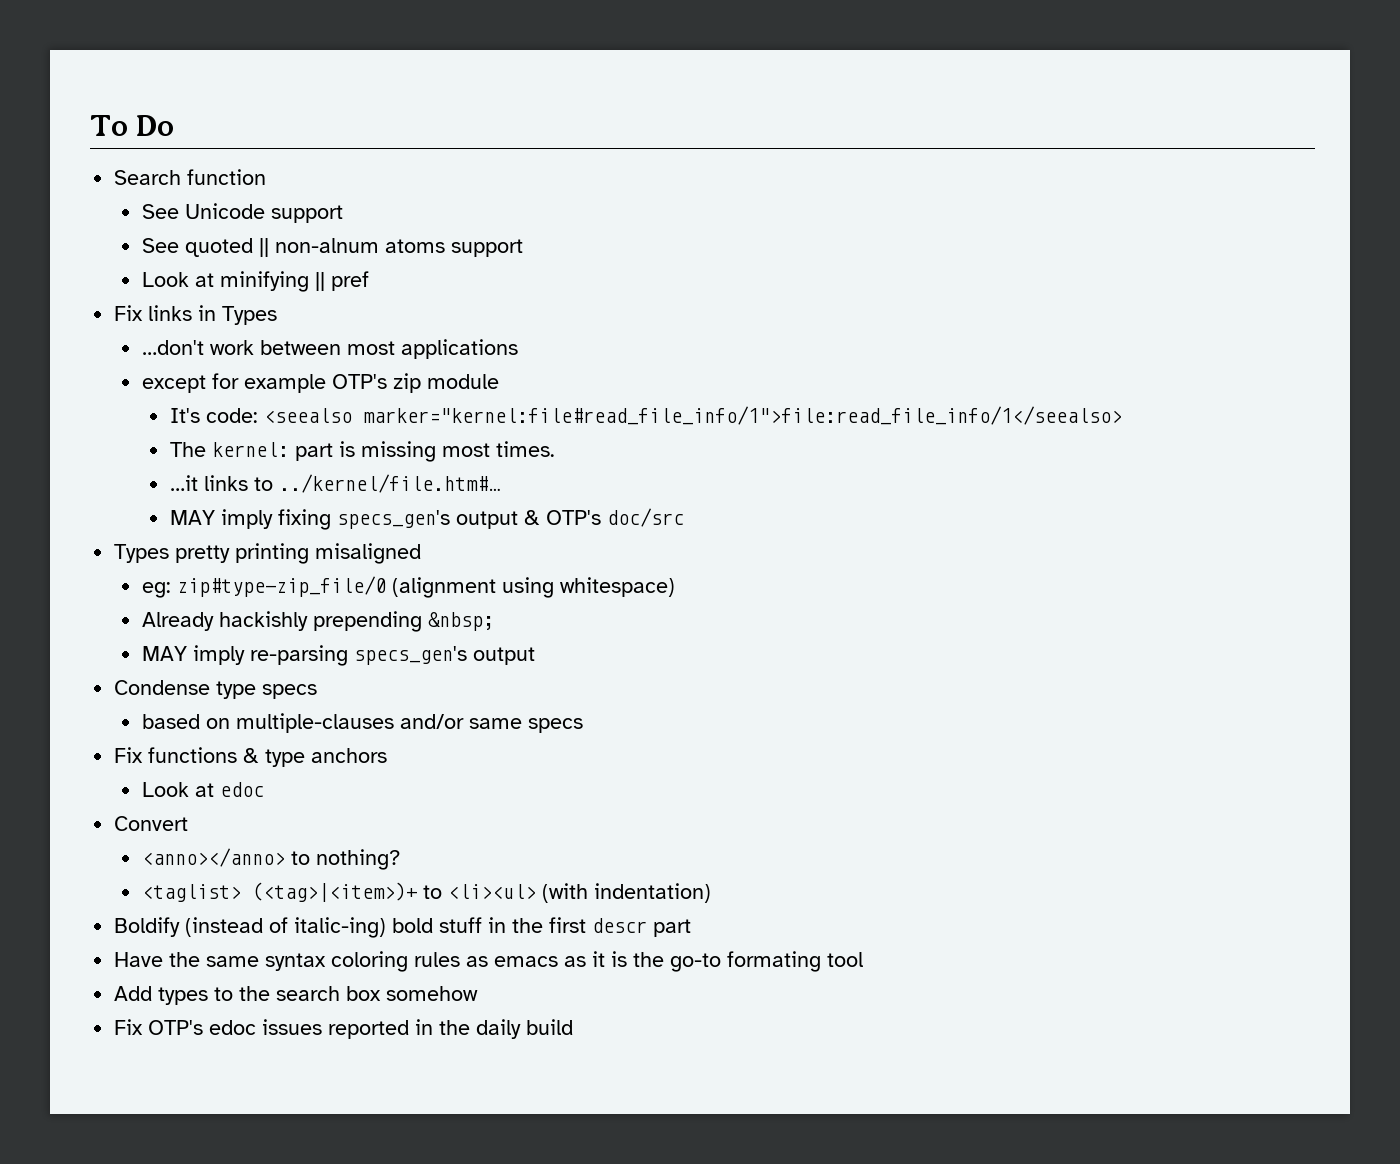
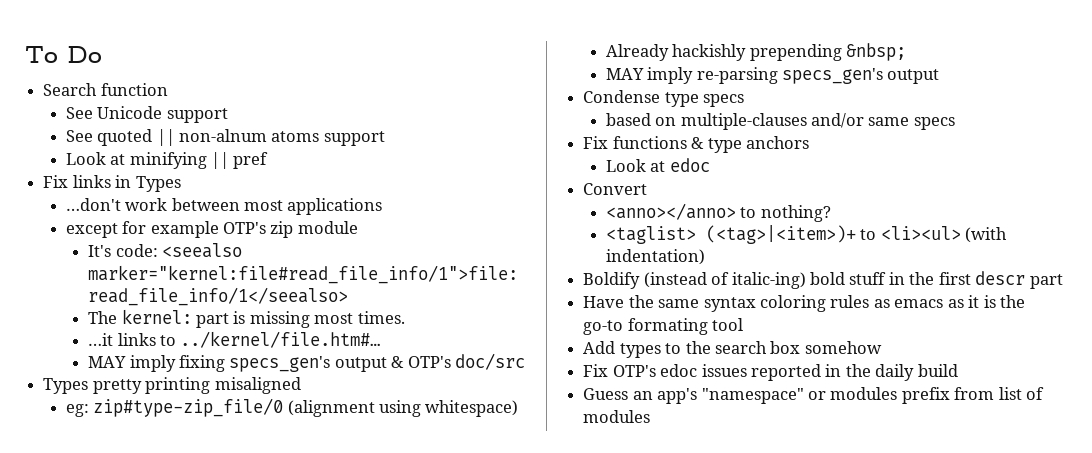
(574, 1027) none -> [583,387,1045,404] [583,410,651,423] // Guess an app's "namespace" or modules prefix from list of modules

